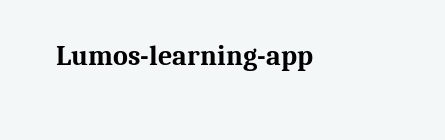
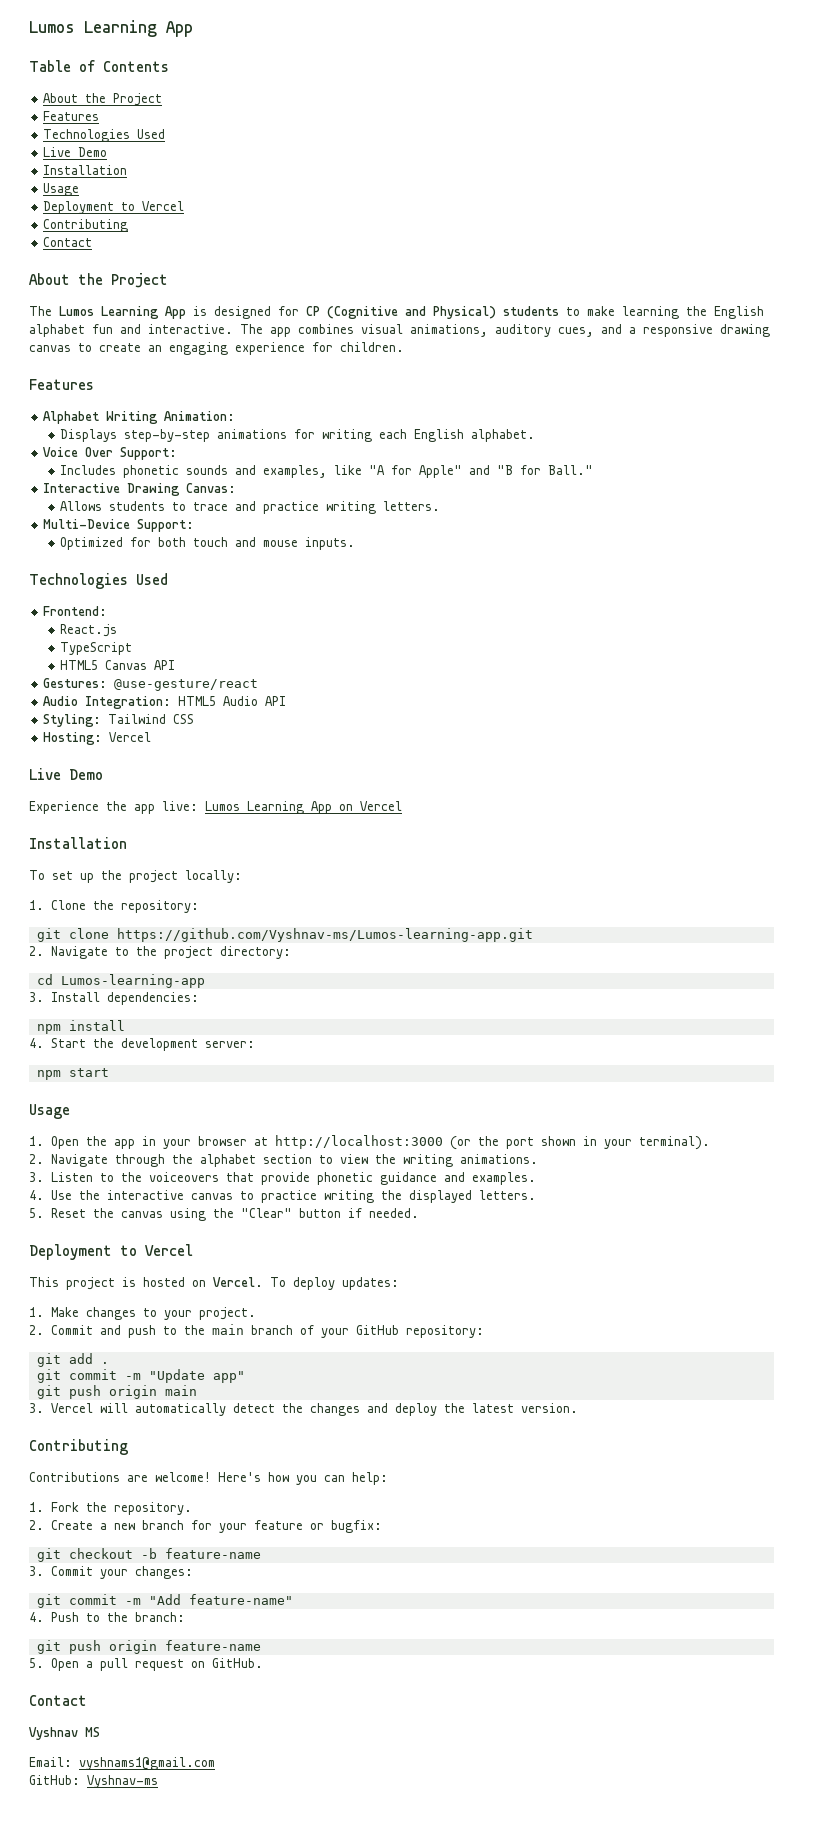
[56,45,313,71] Lumos-learning-app -> [29,20,193,37] [29,60,169,72] [43,93,163,106] [43,111,100,121] [43,129,166,142] [43,147,108,157] [43,165,128,175] [43,183,80,196] [43,201,185,214] [43,219,129,232] [43,237,93,247] [29,273,168,288] [29,306,764,319] [29,324,770,337] [29,342,404,355] [29,379,94,390] [43,411,236,424] [60,429,536,442] [43,447,178,460] [60,465,594,478] [43,483,237,496] [60,501,441,514] [43,519,195,532] [60,537,356,550] [29,573,168,589] [43,606,108,616] [60,624,118,637] [60,642,133,655] [60,660,176,670] [43,678,259,691] [43,696,287,709] [43,714,195,727] [43,732,152,745] [29,768,103,780] [29,801,402,814] [29,837,127,849] [29,870,242,883] [29,900,199,913] [36,928,533,942] [29,946,291,959] [36,974,205,988] [29,992,199,1005] [36,1020,125,1034] [29,1038,255,1051] [36,1068,109,1080] [29,1104,70,1119] [29,1135,710,1150] [29,1154,538,1167] [29,1172,536,1185] [29,1190,536,1203] [29,1208,419,1221] [29,1244,193,1260] [29,1277,399,1290] [29,1307,256,1320] [29,1324,484,1338] [36,1353,109,1367] [36,1369,245,1383] [36,1385,197,1399] [29,1403,578,1416] [29,1439,128,1455] [29,1472,388,1485] [29,1502,192,1515] [29,1520,382,1533] [36,1548,261,1562] [29,1566,193,1579] [36,1594,293,1608] [29,1612,185,1622] [36,1640,261,1654] [29,1658,263,1671] [29,1695,87,1706] [29,1727,100,1740] [29,1757,215,1770] [29,1775,158,1788] Lumos Learning App // Table of Contents // About the Project // Features // Technologies Used // Live Demo // Installation // Usage // Deployment to Vercel // Contributing // Contact // About the Project // The Lumos Learning App is designed for CP (Cognitive and Physical) students to make learning the English alphabet fun and interactive. The app combines visual animations, auditory cues, and a responsive drawing canvas to create an engaging experience for children. // Features // Alphabet Writing Animation: // Displays step-by-step animations for writing each English alphabet. // Voice Over Support: // Includes phonetic sounds and examples, like "A for Apple" and "B for Ball." // Interactive Drawing Canvas: // Allows students to trace and practice writing letters. // Multi-Device Support: // Optimized for both touch and mouse inputs. // Technologies Used // Frontend: // React.js // TypeScript // HTML5 Canvas API // Gestures: @use-gesture/react // Audio Integration: HTML5 Audio API // Styling: Tailwind CSS // Hosting: Vercel // Live Demo // Experience the app live: Lumos Learning App on Vercel // Installation // To set up the project locally: // 1. Clone the repository: // git clone https://github.com/Vyshnav-ms/Lumos-learning-app.git // 2. Navigate to the project directory: // cd Lumos-learning-app // 3. Install dependencies: // npm install // 4. Start the development server: // npm start // Usage // 1. Open the app in your browser at http://localhost:3000 (or the port shown in your terminal). // 2. Navigate through the alphabet section to view the writing animations. // 3. Listen to the voiceovers that provide phonetic guidance and examples. // 4. Use the interactive canvas to practice writing the displayed letters. // 5. Reset the canvas using the "Clear" button if needed. // Deployment to Vercel // This project is hosted on Vercel. To deploy updates: // 1. Make changes to your project. // 2. Commit and push to the main branch of your GitHub repository: // git add . // git commit -m "Update app" // git push origin main // 3. Vercel will automatically detect the changes and deploy the latest version. // Contributing // Contributions are welcome! Here's how you can help: // 1. Fork the repository. // 2. Create a new branch for your feature or bugfix: // git checkout -b feature-name // 3. Commit your changes: // git commit -m "Add feature-name" // 4. Push to the branch: // git push origin feature-name // 5. Open a pull request on GitHub. // Contact // Vyshnav MS // Email: vyshnams1@gmail.com // GitHub: Vyshnav-ms

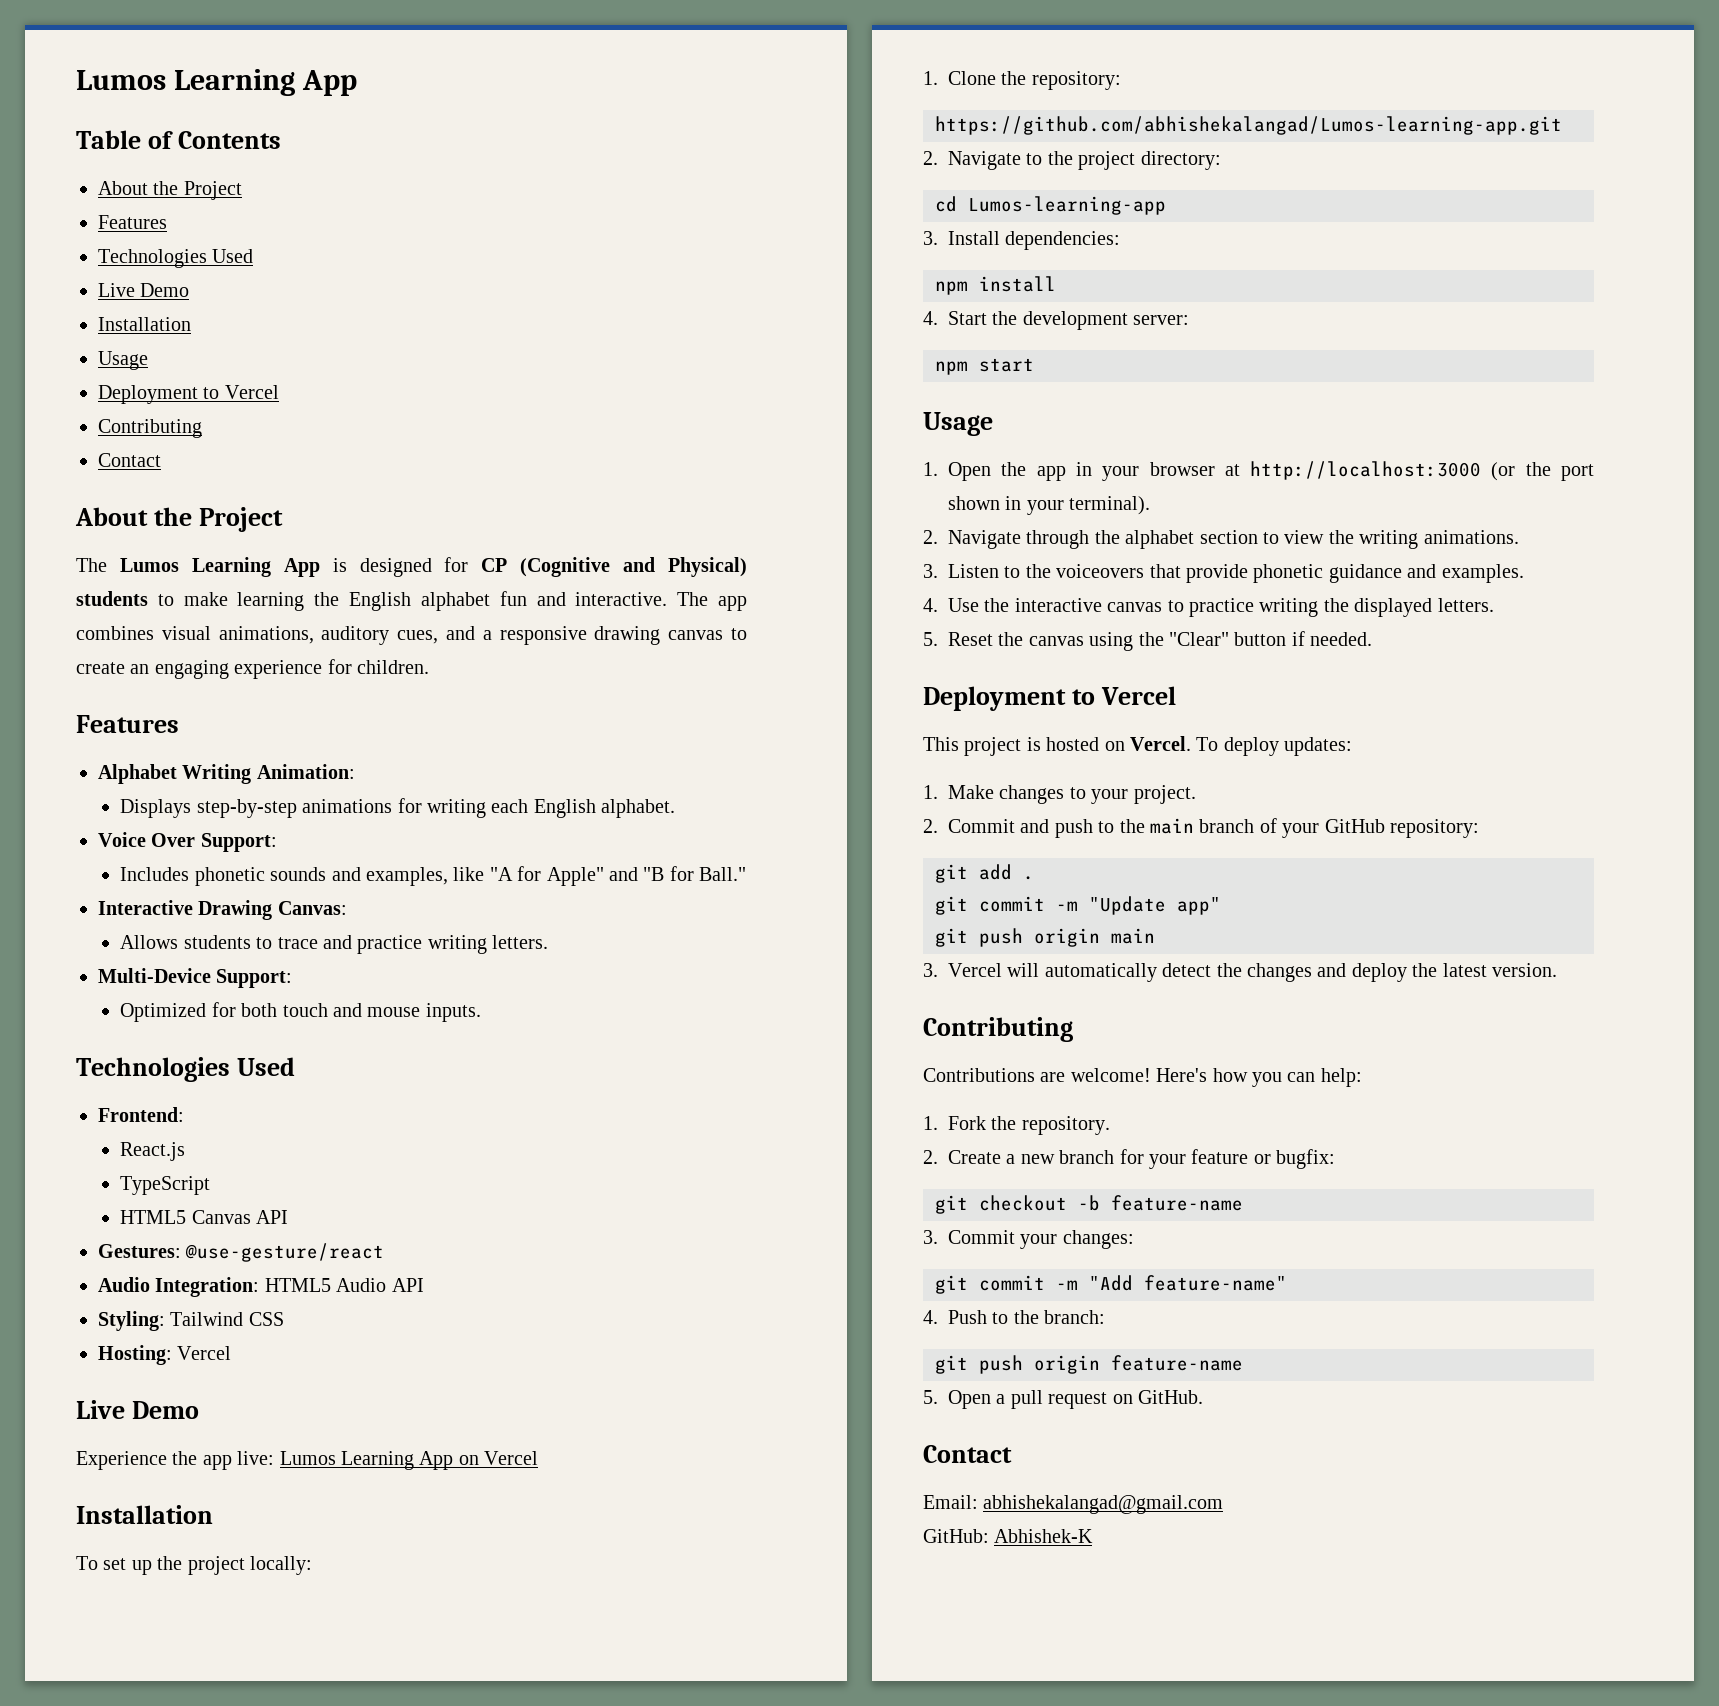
[36,928,533,942] git clone https://github.com/Vyshnav-ms/Lumos-learning-app.git -> [935,116,1562,135] https://github.com/abhishekalangad/Lumos-learning-app.git
[29,1727,100,1740] // Vyshnav MS -> (1012, 1454) none
[79,1757,215,1770] vyshnams1@gmail.com -> [983,1495,1224,1514] abhishekalangad@gmail.com
[87,1775,158,1788] Vyshnav-ms -> [994,1529,1094,1543] Abhishek-K

